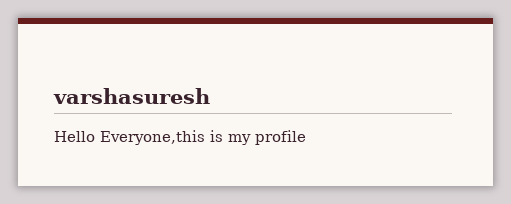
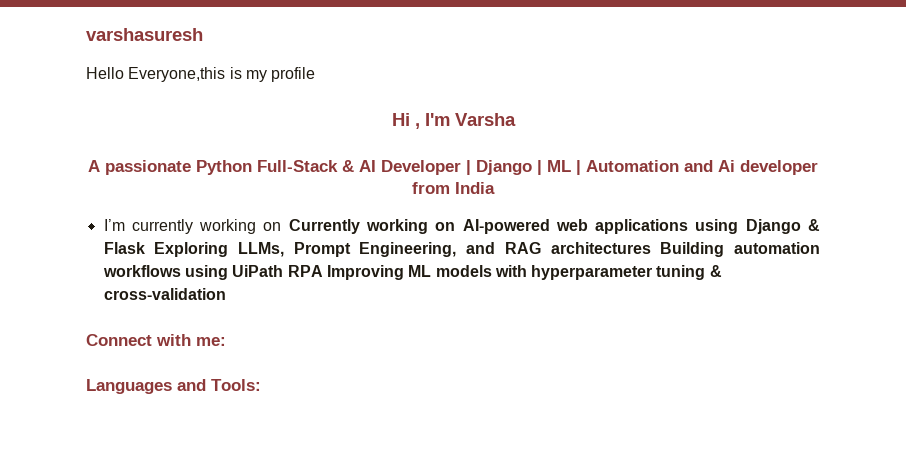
(306, 137) none -> [391,113,516,129] [88,160,818,175] [412,182,495,194] [103,219,820,234] [103,242,820,257] [102,265,722,280] [103,288,226,300] [86,334,226,346] [86,379,261,394] // Hi , I'm Varsha // A passionate Python Full-Stack & AI Developer | Django | ML | Automation and Ai developer from India // I’m currently working on Currently working on AI-powered web applications using Django & Flask Exploring LLMs, Prompt Engineering, and RAG architectures Building automation workflows using UiPath RPA Improving ML models with hyperparameter tuning & cross-validation // Connect with me: // Languages and Tools:

